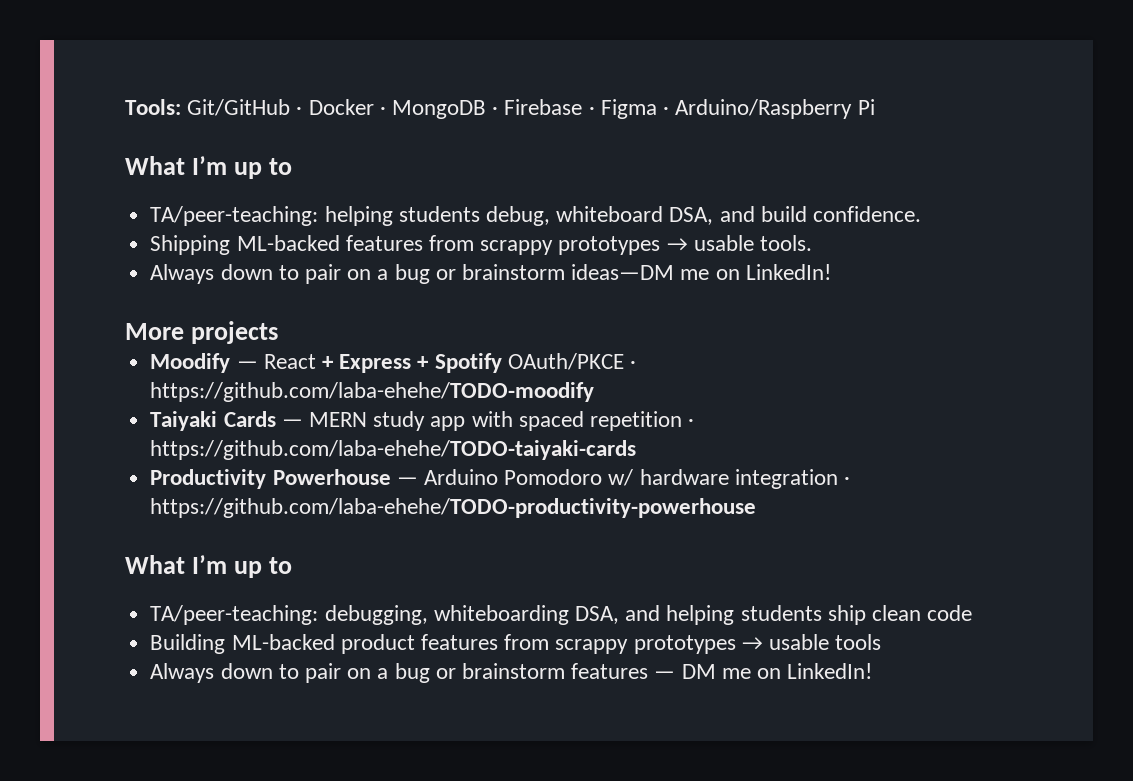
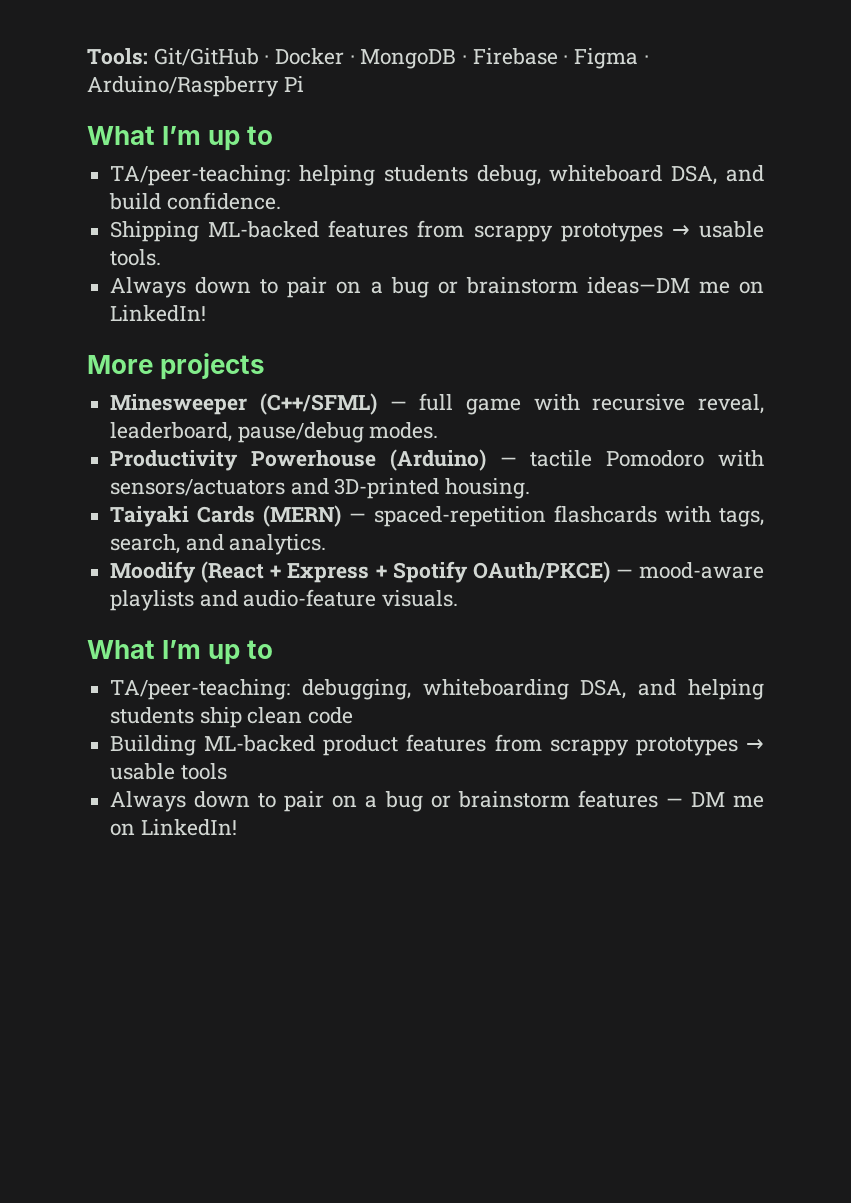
(278, 332) none -> [110,393,764,415] [110,422,439,443] [110,449,764,471] [110,478,531,499] [110,505,764,527] [110,534,327,555] // Minesweeper (C++/SFML) — full game with recursive reveal, leaderboard, pause/debug modes. // Productivity Powerhouse (Arduino) — tactile Pomodoro with sensors/actuators and 3D-printed housing. // Taiyaki Cards (MERN) — spaced-repetition flashcards with tags, search, and analytics.
[236,354,316,369] — React -> [201,561,265,583] (React
[507,353,636,370] [150,382,595,402] [150,411,695,431] [150,440,637,460] [150,469,850,489] [150,498,757,518] OAuth/PKCE · https://github.com/laba-ehehe/TODO-moodify // Taiyaki Cards — MERN study app with spaced repetition · https://github.com/laba-ehehe/TODO-taiyaki-cards // Productivity Powerhouse — Arduino Pomodoro w/ hardware integration · https://github.com/laba-ehehe/TODO-productivity-powerhouse -> [472,561,764,583] [110,589,459,611] OAuth/PKCE) — mood-aware playlists and audio-feature visuals.

